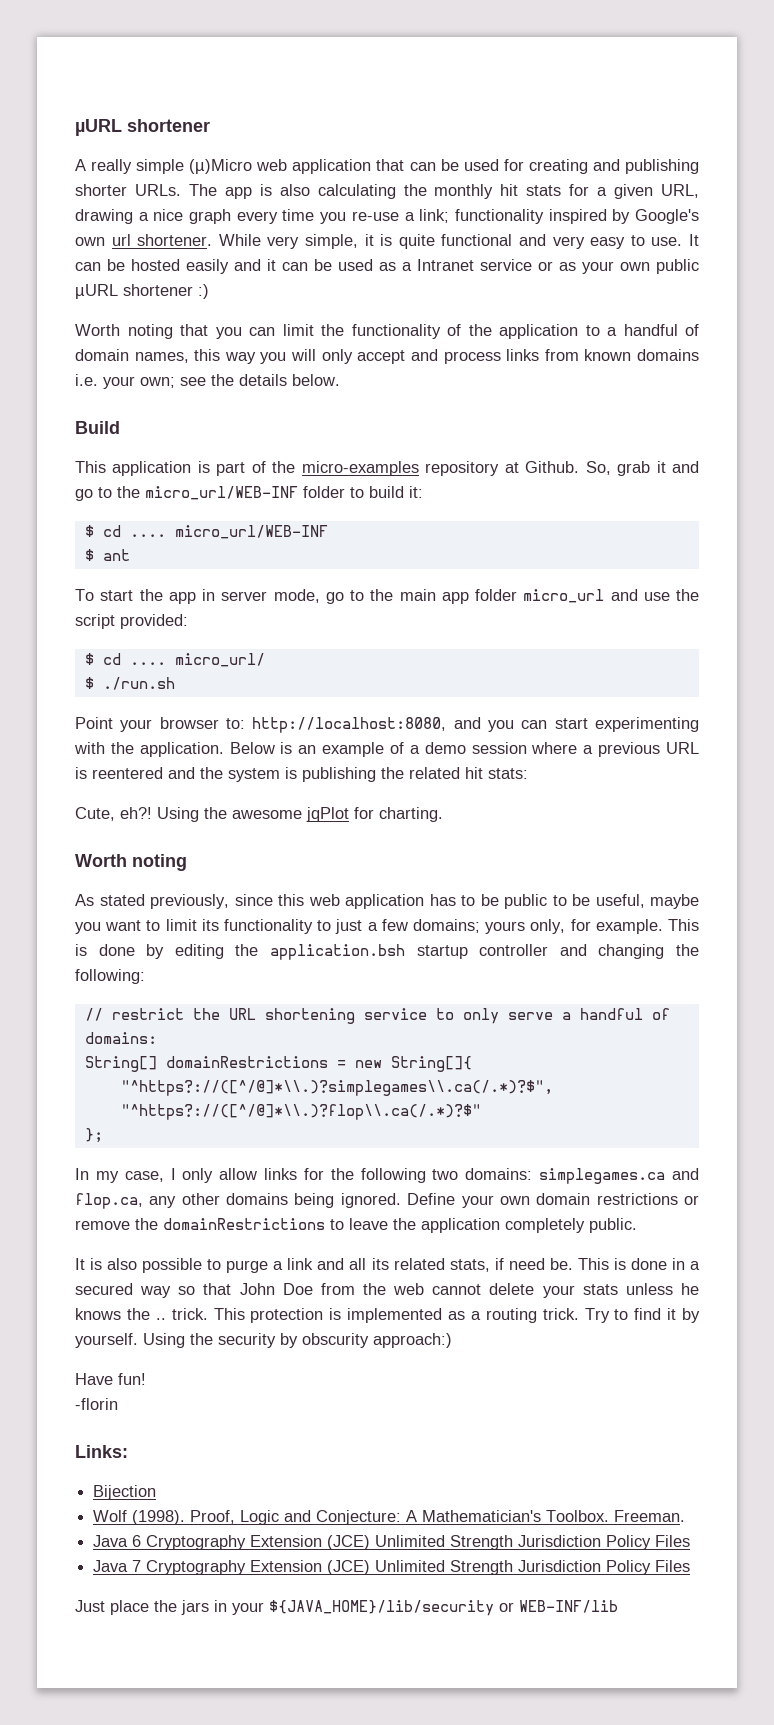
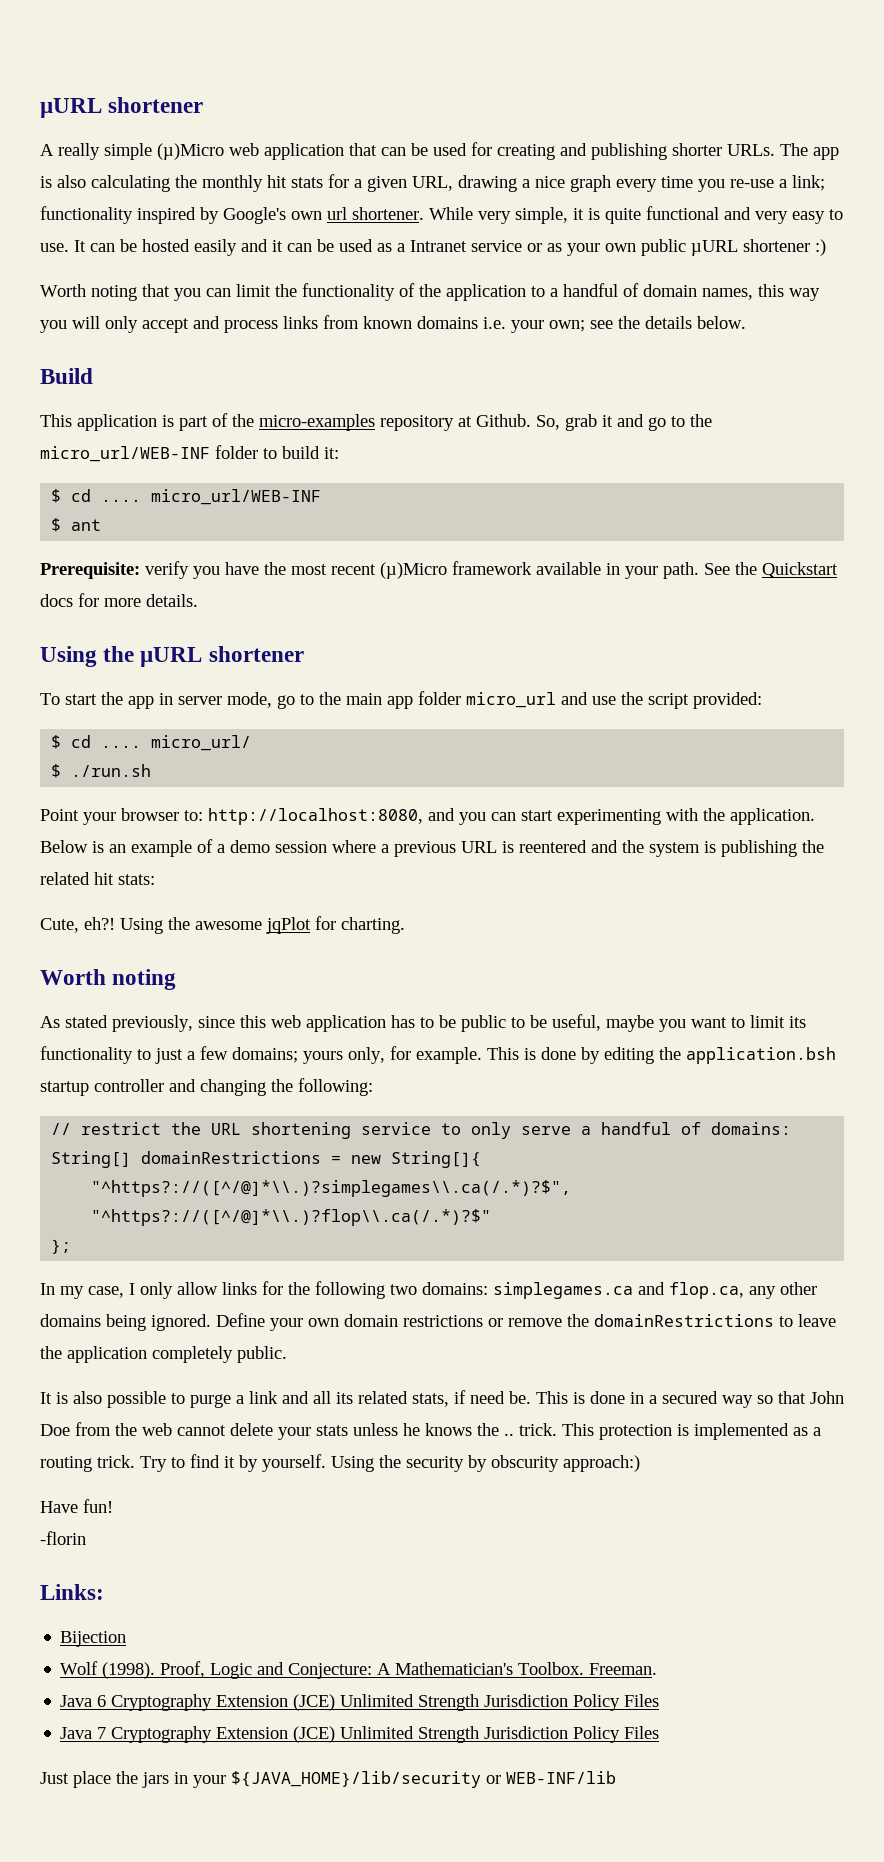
(130, 555) none -> [40,561,838,579] [40,593,198,607] [40,646,304,667] // Prerequisite: verify you have the most recent (µ)Micro framework available in your path. See the Quickstart docs for more details. // Using the µURL shortener

